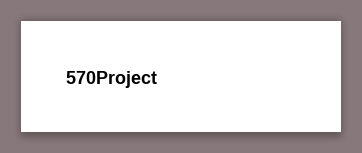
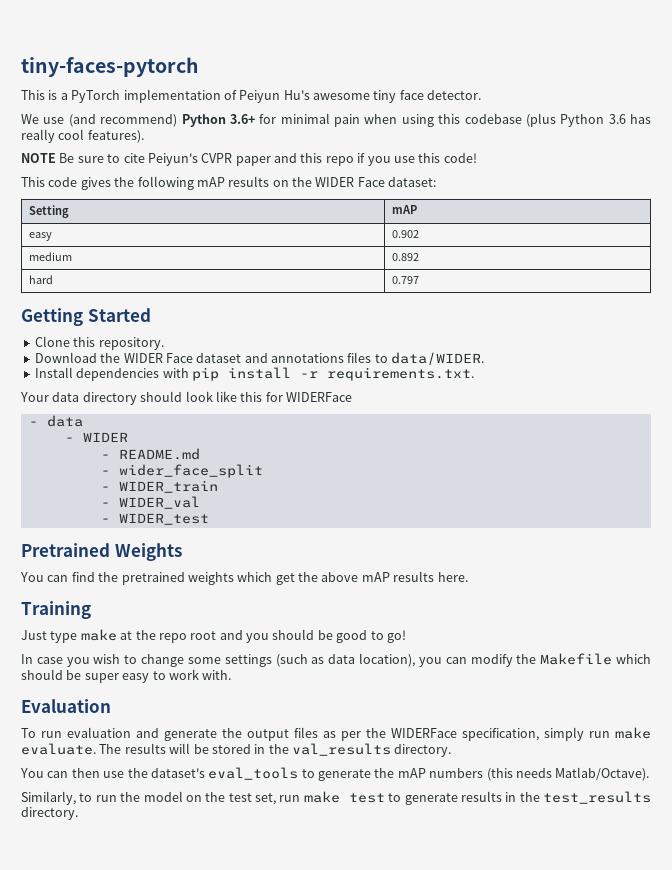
[66,71,157,88] 570Project -> [21,57,198,77] [21,89,482,103] [21,113,651,127] [21,129,144,143] [21,153,477,166] [21,176,437,190] [28,205,69,218] [391,205,417,214] [28,232,52,241] [391,230,419,238] [28,252,72,261] [391,253,419,261] [28,275,53,284] [391,276,419,284] [21,308,151,326] [34,336,164,350] [34,352,485,365] [34,367,474,381] [20,391,352,405] [28,415,83,427] [64,432,128,442] [100,448,200,460] [100,464,263,478] [100,480,218,493] [100,496,200,509] [100,513,209,525] [21,543,182,561] [20,571,468,585] [21,601,91,619] [21,629,406,643] [21,653,651,667] [21,669,232,683] [21,699,111,713] [21,727,651,741] [21,743,452,757] [20,767,650,781] [21,791,651,805] [21,807,78,820] tiny-faces-pytorch // This is a PyTorch implementation of Peiyun Hu's awesome tiny face detector. // We use (and recommend) Python 3.6+ for minimal pain when using this codebase (plus Python 3.6 has really cool features). // NOTE Be sure to cite Peiyun's CVPR paper and this repo if you use this code! // This code gives the following mAP results on the WIDER Face dataset: // Setting | mAP // easy | 0.902 // medium | 0.892 // hard | 0.797 // Getting Started // Clone this repository. // Download the WIDER Face dataset and annotations files to data/WIDER. // Install dependencies with pip install -r requirements.txt. // Your data directory should look like this for WIDERFace // - data // - WIDER // - README.md // - wider_face_split // - WIDER_train // - WIDER_val // - WIDER_test // Pretrained Weights // You can find the pretrained weights which get the above mAP results here. // Training // Just type make at the repo root and you should be good to go! // In case you wish to change some settings (such as data location), you can modify the Makefile which should be super easy to work with. // Evaluation // To run evaluation and generate the output files as per the WIDERFace specification, simply run make evaluate. The results will be stored in the val_results directory. // You can then use the dataset's eval_tools to generate the mAP numbers (this needs Matlab/Octave). // Similarly, to run the model on the test set, run make test to generate results in the test_results directory.

